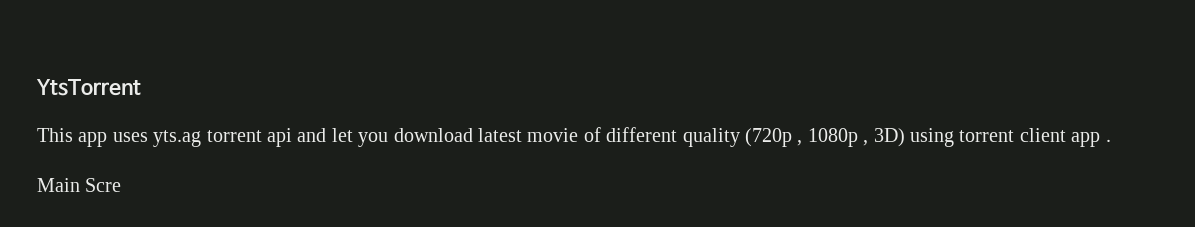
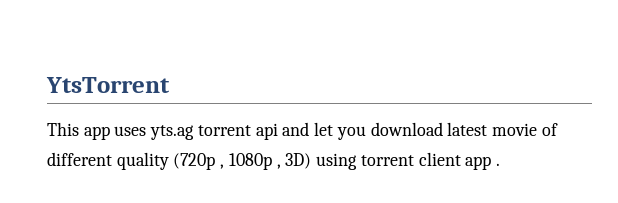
[37,178,122,192] // Main Scre -> (500, 164) none

